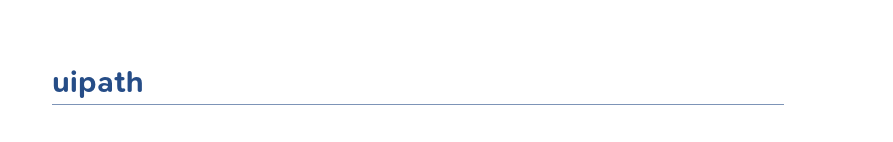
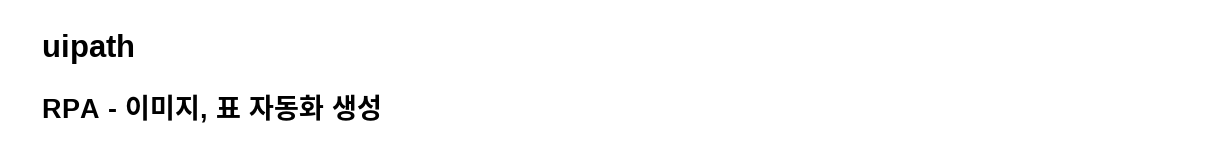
(143, 84) none -> [42,94,382,123] // RPA - 이미지, 표 자동화 생성

